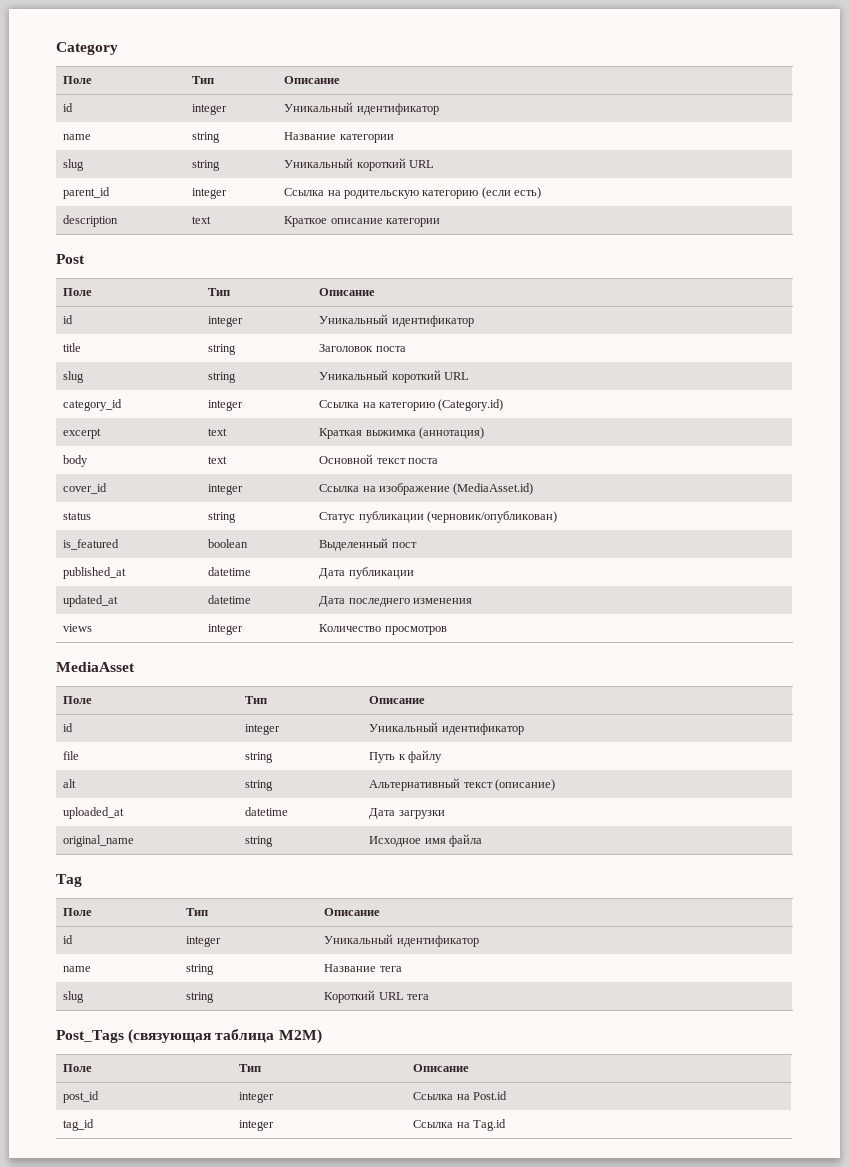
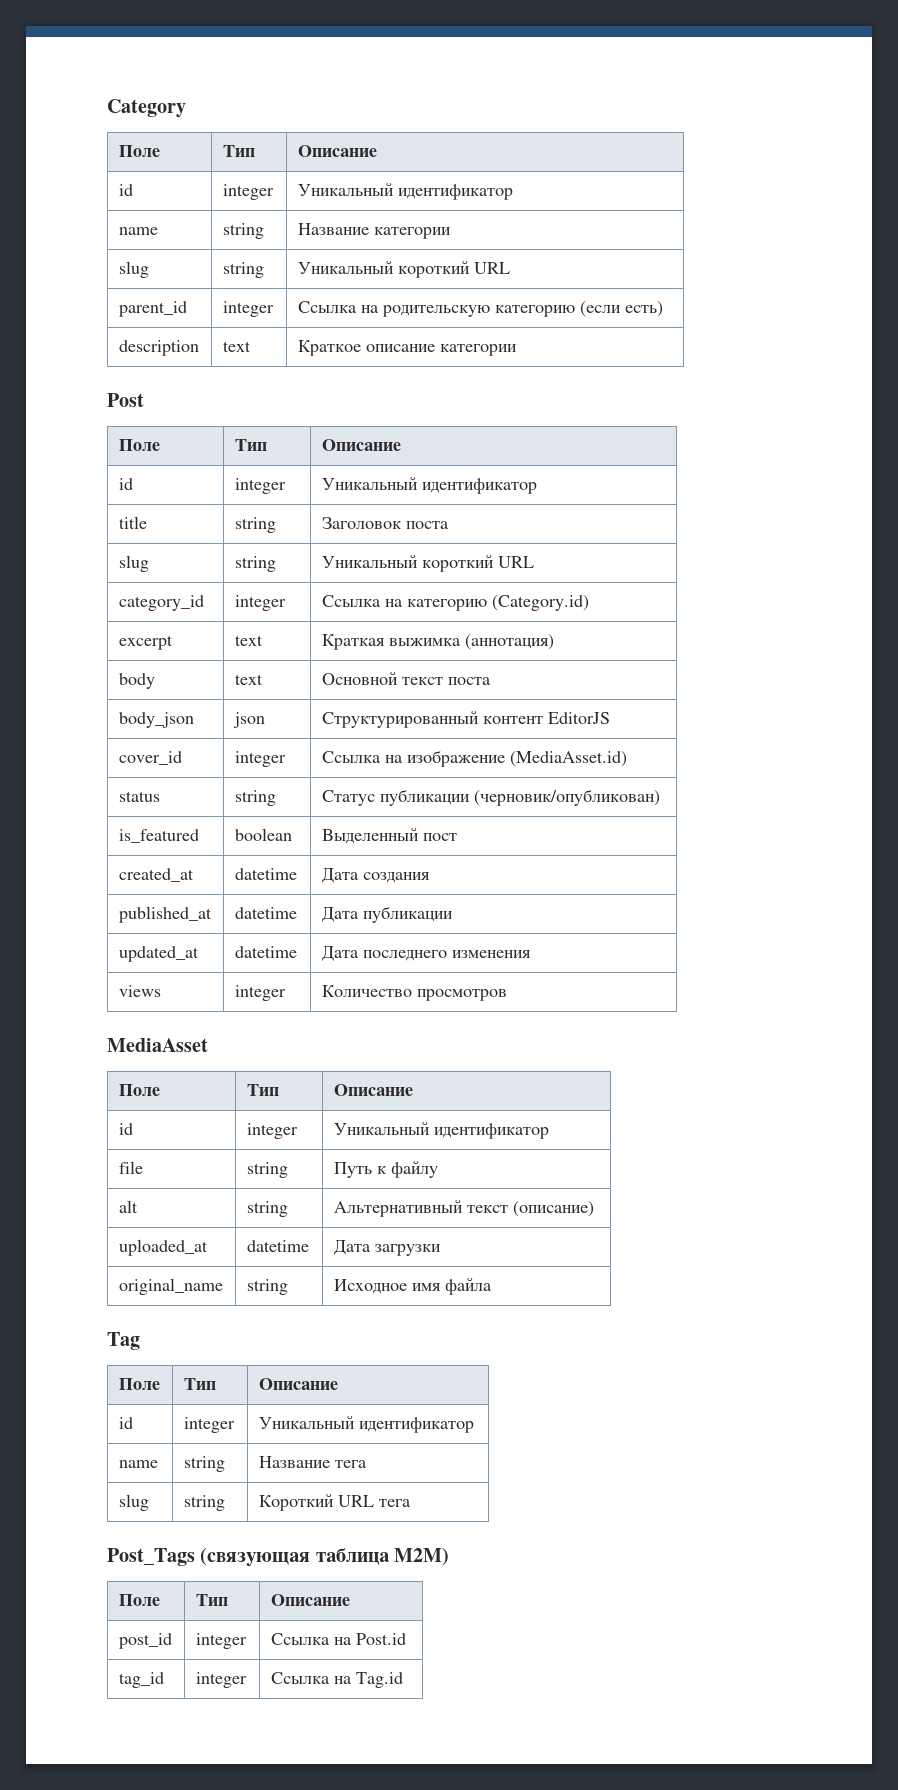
(439, 461) none -> [118,712,194,728] [232,712,265,728] [321,711,610,728] // body_json | json | Структурированный контент EditorJS
(417, 545) none -> [118,868,194,882] [234,868,297,880] [321,868,430,883] // created_at | datetime | Дата создания

